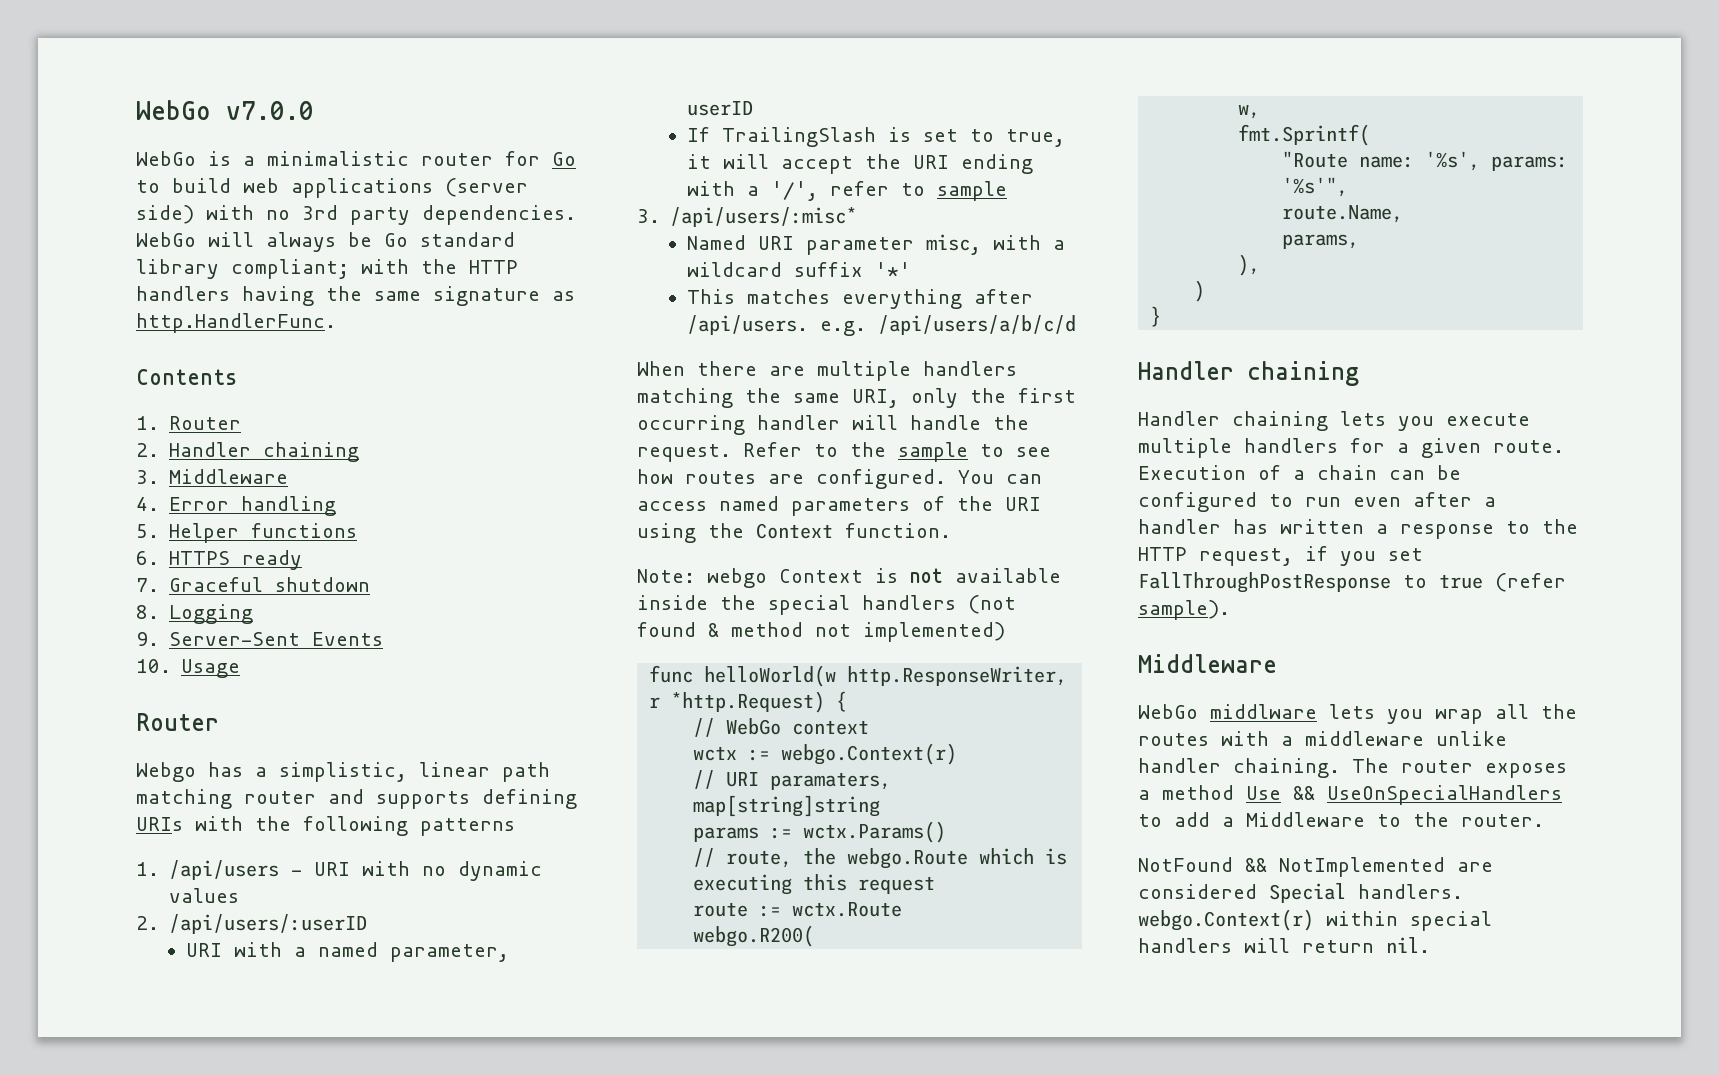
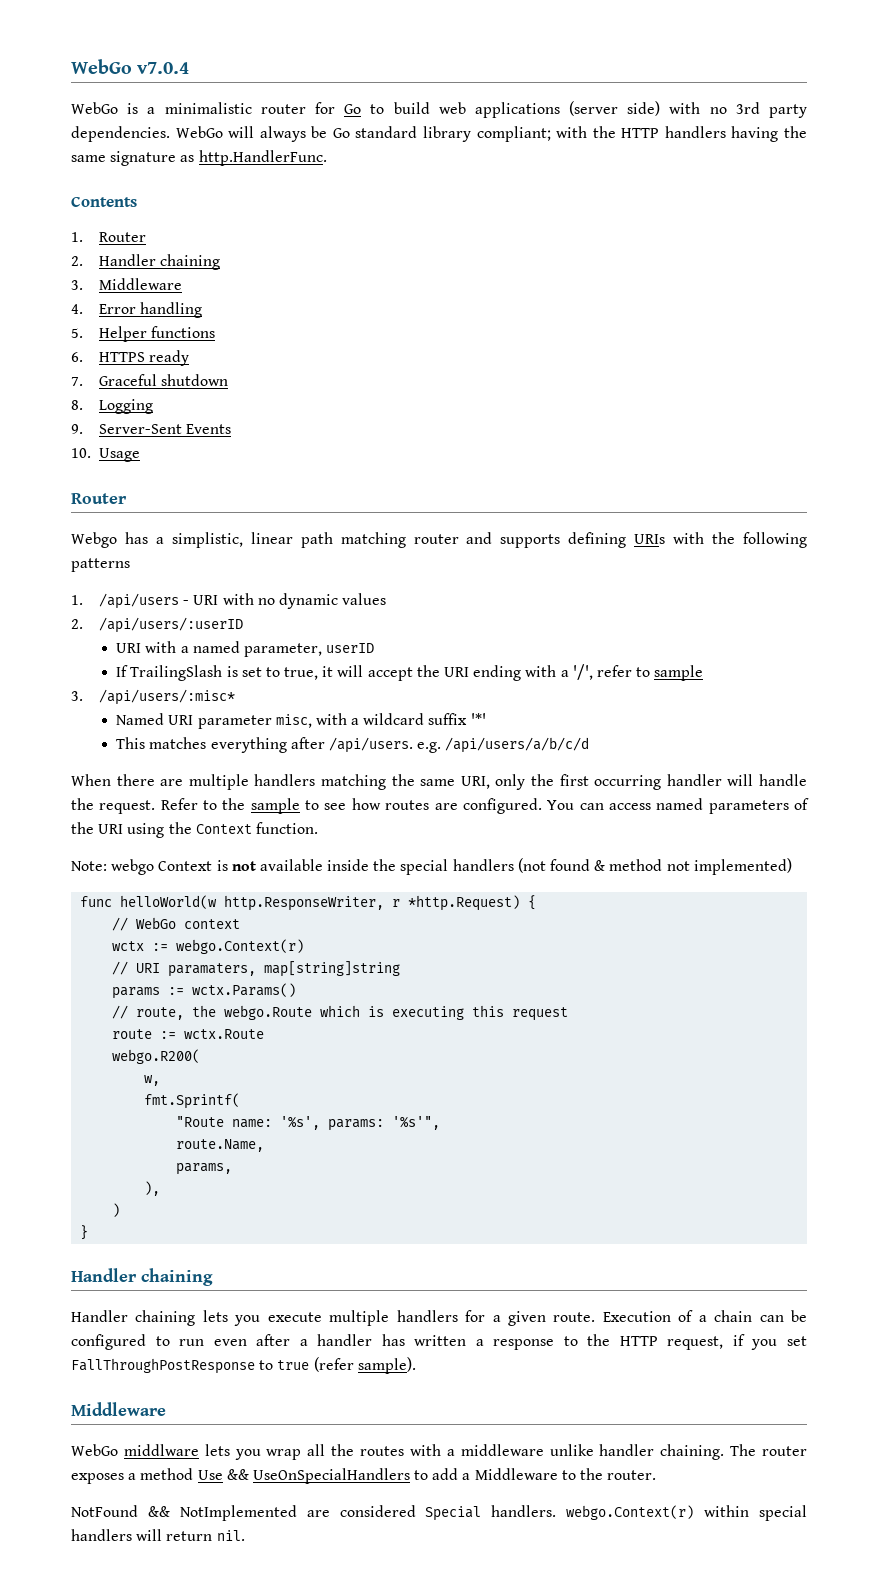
[136,100,314,120] WebGo v7.0.0 -> [71,59,190,74] WebGo v7.0.4

